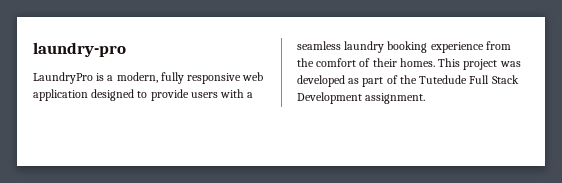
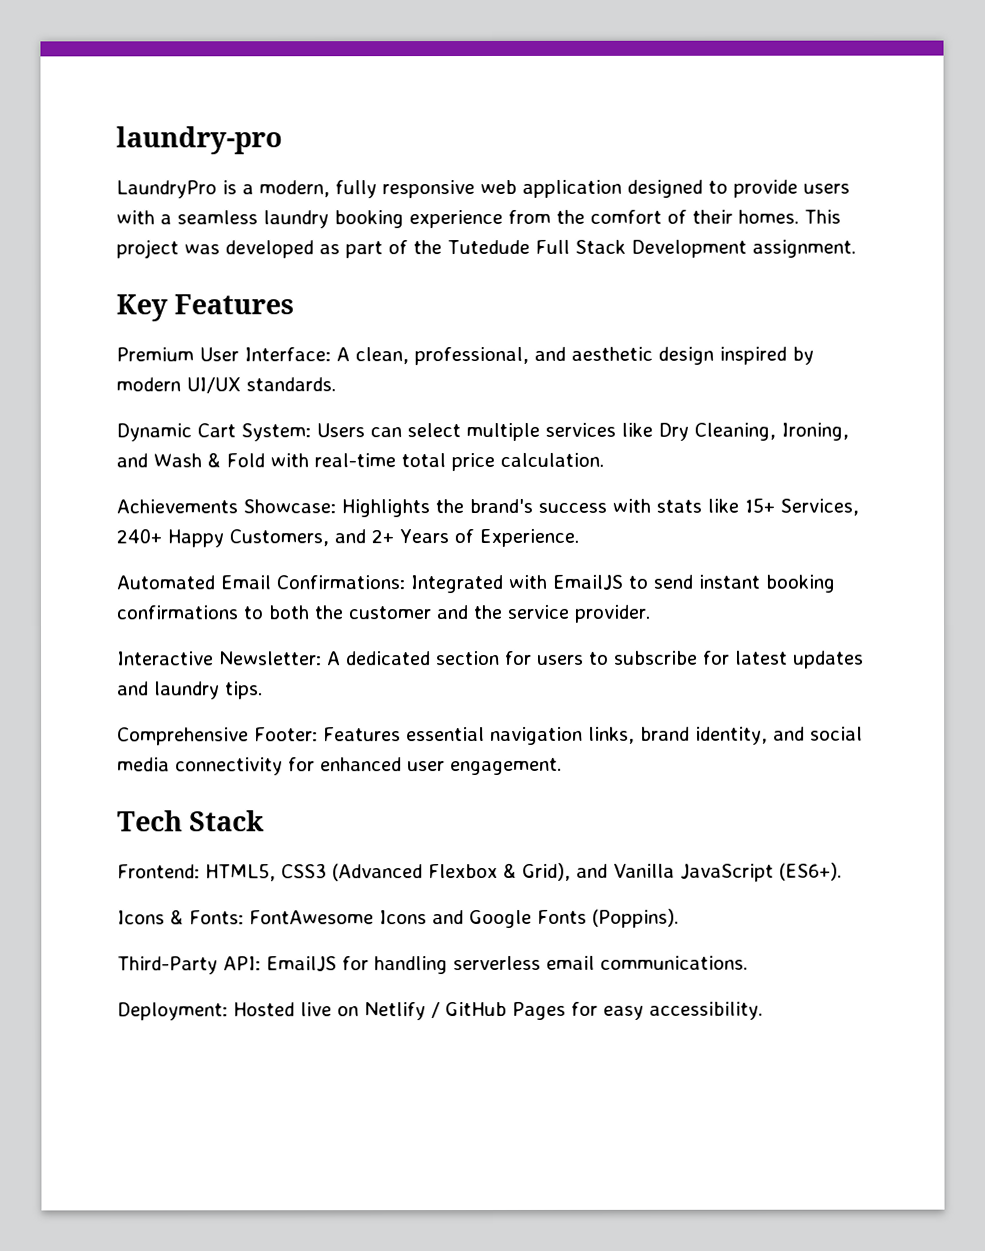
(426, 98) none -> [116,294,295,322] [116,346,814,366] [116,377,336,394] [116,422,849,442] [116,452,604,472] [116,497,859,518] [116,528,579,548] [116,574,835,594] [116,604,650,623] [117,650,864,669] [117,681,263,700] [117,726,863,746] [117,757,562,776] [117,810,266,832] [117,862,842,882] [117,908,679,929] [117,955,748,975] [117,1001,763,1021] // Key Features // Premium User Interface: A clean, professional, and aesthetic design inspired by modern UI/UX standards. // Dynamic Cart System: Users can select multiple services like Dry Cleaning, Ironing, and Wash & Fold with real-time total price calculation. // Achievements Showcase: Highlights the brand's success with stats like 15+ Services, 240+ Happy Customers, and 2+ Years of Experience. // Automated Email Confirmations: Integrated with EmailJS to send instant booking confirmations to both the customer and the service provider. // Interactive Newsletter: A dedicated section for users to subscribe for latest updates and laundry tips. // Comprehensive Footer: Features essential navigation links, brand identity, and social media connectivity for enhanced user engagement. // Tech Stack // Frontend: HTML5, CSS3 (Advanced Flexbox & Grid), and Vanilla JavaScript (ES6+). // Icons & Fonts: FontAwesome Icons and Google Fonts (Poppins). // Third-Party API: EmailJS for handling serverless email communications. // Deployment: Hosted live on Netlify / GitHub Pages for easy accessibility.

